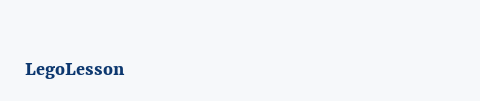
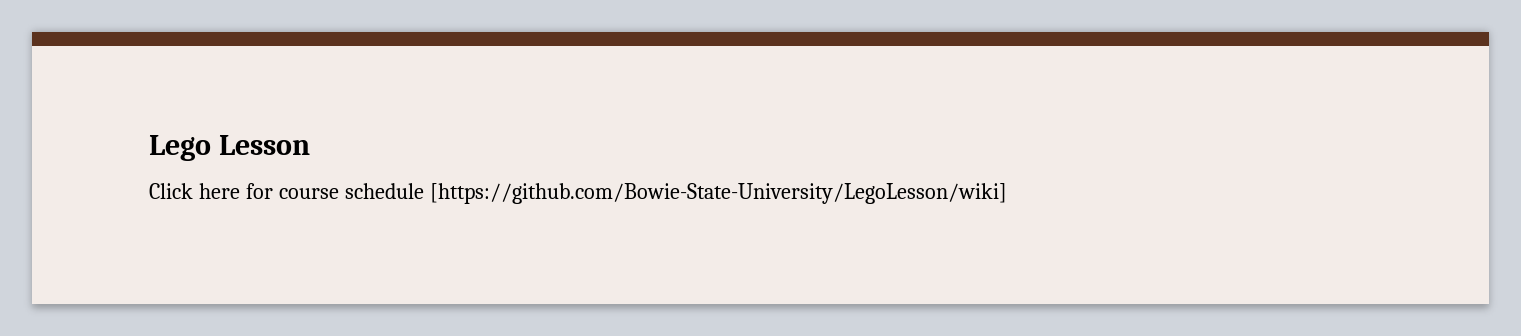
[25,63,125,79] LegoLesson -> [149,135,310,161] [149,183,1007,204] Lego Lesson // Click here for course schedule [https://github.com/Bowie-State-University/LegoLesson/wiki]

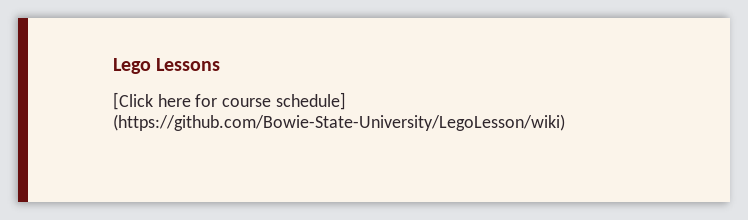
[218,135,310,155] [149,183,193,199] Lesson // Click -> [156,58,221,71] [113,92,153,110] Lessons // [Click
[344,183,1007,204] schedule [https://github.com/Bowie-State-University/LegoLesson/wiki] -> [275,92,346,110] [113,114,565,131] schedule] (https://github.com/Bowie-State-University/LegoLesson/wiki)

